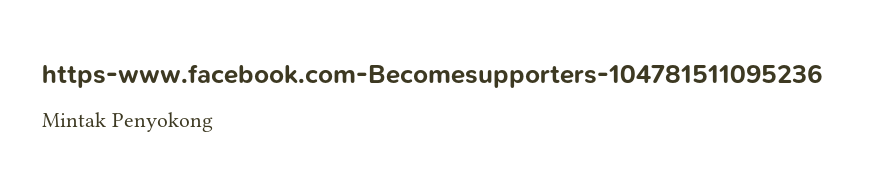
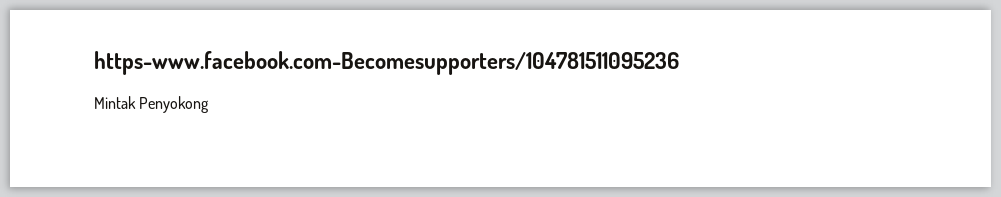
[42,64,823,88] https-www.facebook.com-Becomesupporters-104781511095236 -> [94,51,679,75] https-www.facebook.com-Becomesupporters/104781511095236

